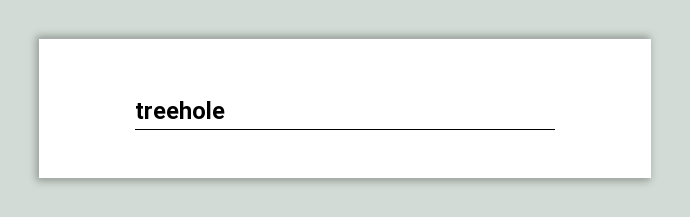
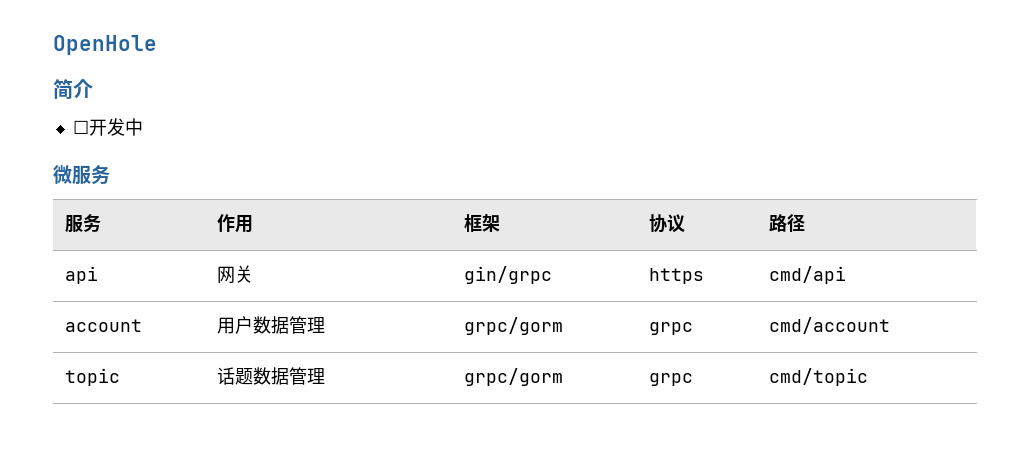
[135,101,225,119] treehole -> [53,35,157,55] [53,79,93,100] [72,118,143,136] [53,165,110,185] [64,214,101,233] [216,214,253,233] [463,214,500,232] [648,214,685,233] [768,214,805,232] [64,266,98,284] [216,265,253,284] [463,266,552,284] [648,268,704,284] [768,266,846,284] [64,319,142,332] [216,316,325,334] [463,317,563,335] [648,322,693,335] [768,317,890,334] [64,368,120,386] [216,367,325,385] [463,368,563,386] [648,373,693,386] [768,368,868,386] OpenHole // 简介 // ☐开发中 // 微服务 // 服务 | 作用 | 框架 | 协议 | 路径 // api | 网关 | gin/grpc | https | cmd/api // account | 用户数据管理 | grpc/gorm | grpc | cmd/account // topic | 话题数据管理 | grpc/gorm | grpc | cmd/topic

